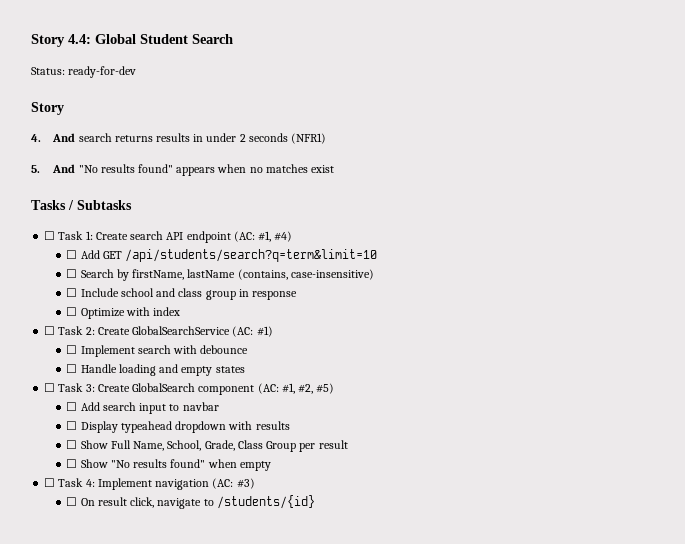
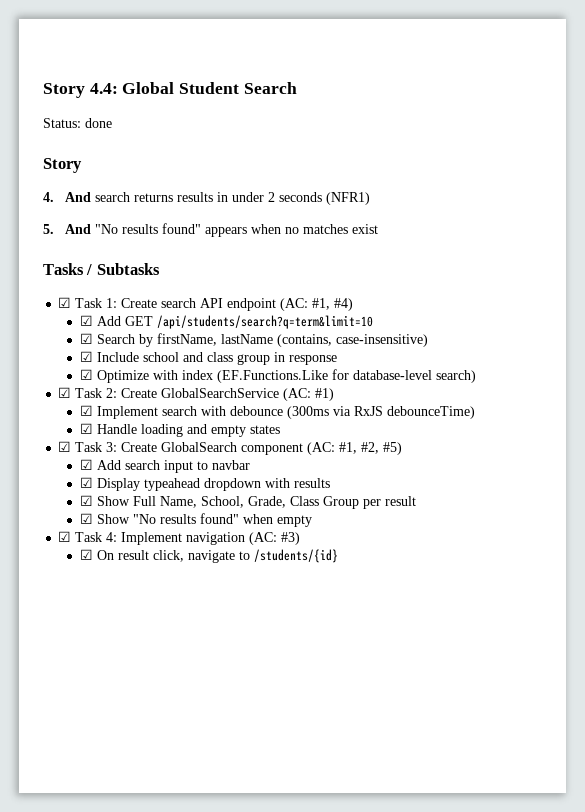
[68,66,137,78] ready-for-dev -> [85,118,112,128] done
[44,231,56,240] ☐ -> [58,297,72,308] ☑
[66,250,78,259] ☐ -> [79,315,93,326] ☑
[66,269,78,278] ☐ -> [79,333,93,344] ☑
[66,288,78,297] ☐ -> [79,351,93,362] ☑
[66,307,78,316] ☐ -> [79,369,93,380] ☑
[44,326,56,335] // ☐ -> [216,369,476,383] [58,387,72,398] (EF.Functions.Like for database-level search) // ☑
[66,345,78,354] ☐ -> [79,405,93,416] ☑
[66,364,78,373] // ☐ -> [286,406,475,419] [79,423,93,434] (300ms via RxJS debounceTime) // ☑
[44,383,56,392] ☐ -> [58,441,72,452] ☑
[66,402,78,411] ☐ -> [79,459,93,470] ☑
[66,421,78,430] ☐ -> [79,477,93,488] ☑
[66,440,78,449] ☐ -> [79,495,93,506] ☑
[66,459,78,468] ☐ -> [79,513,93,524] ☑
[44,478,56,487] ☐ -> [58,531,72,542] ☑
[66,497,78,506] ☐ -> [79,549,93,560] ☑

